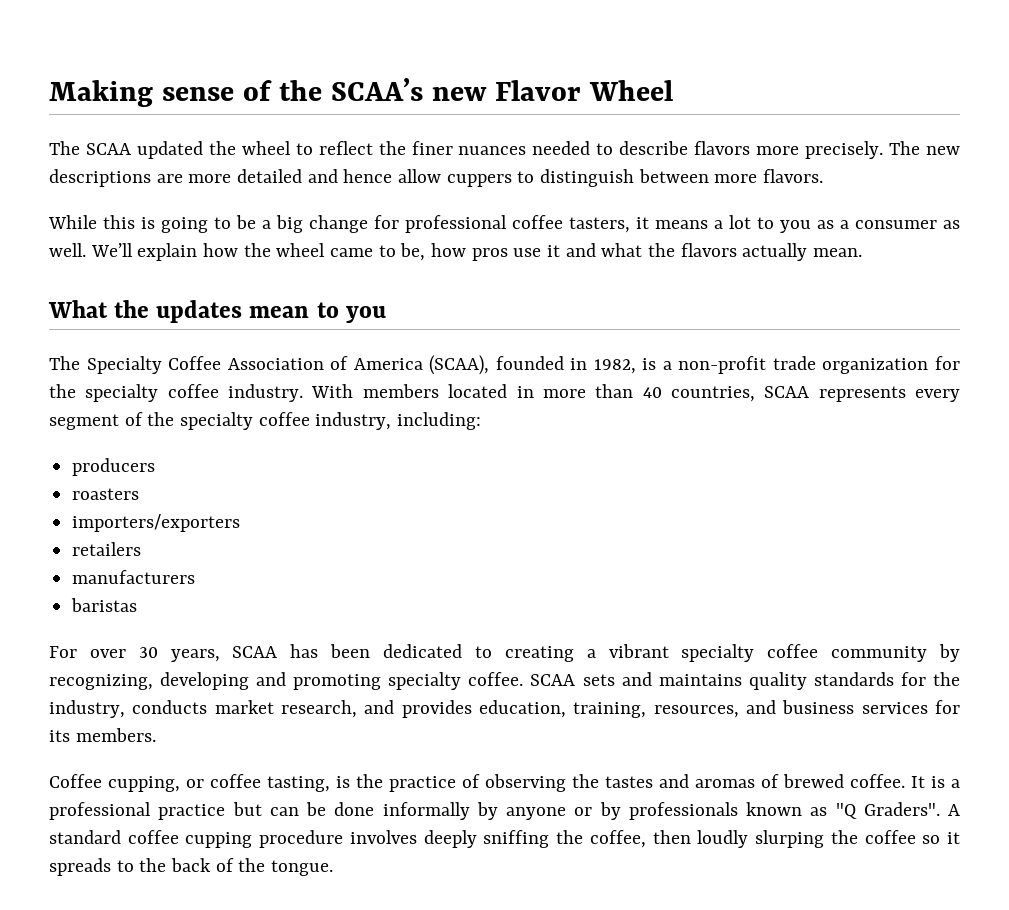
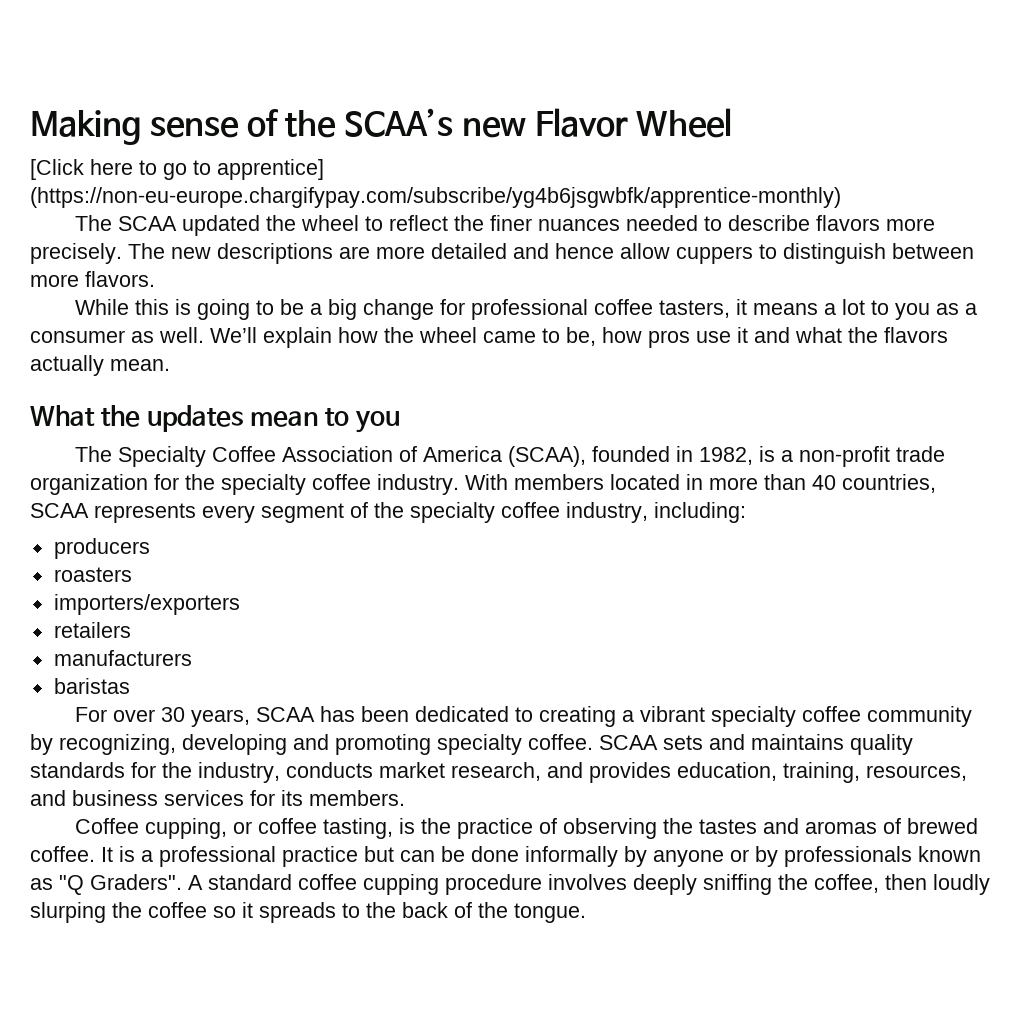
(674, 90) none -> [30,159,324,180] [30,187,841,208] // [Click here to go to apprentice] (https://non-eu-europe.chargifypay.com/subscribe/yg4b6jsgwbfk/apprentice-monthly)

